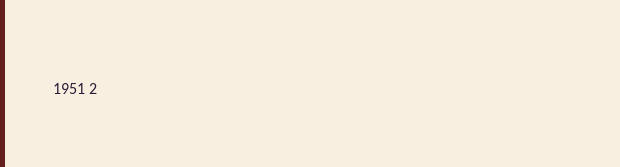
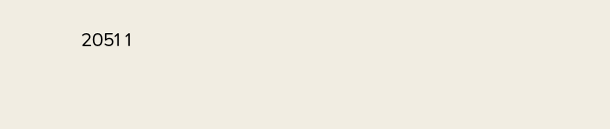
[53,83,98,94] 1951 2 -> [80,33,132,47] 2051 1

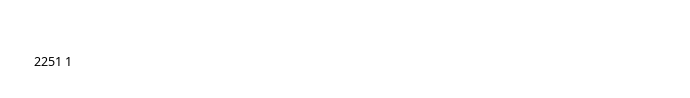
[80,33,120,47] 2051 -> [34,57,62,66] 2251

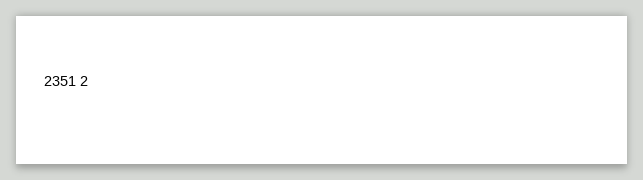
[34,57,73,66] 2251 1 -> [44,76,88,86] 2351 2

